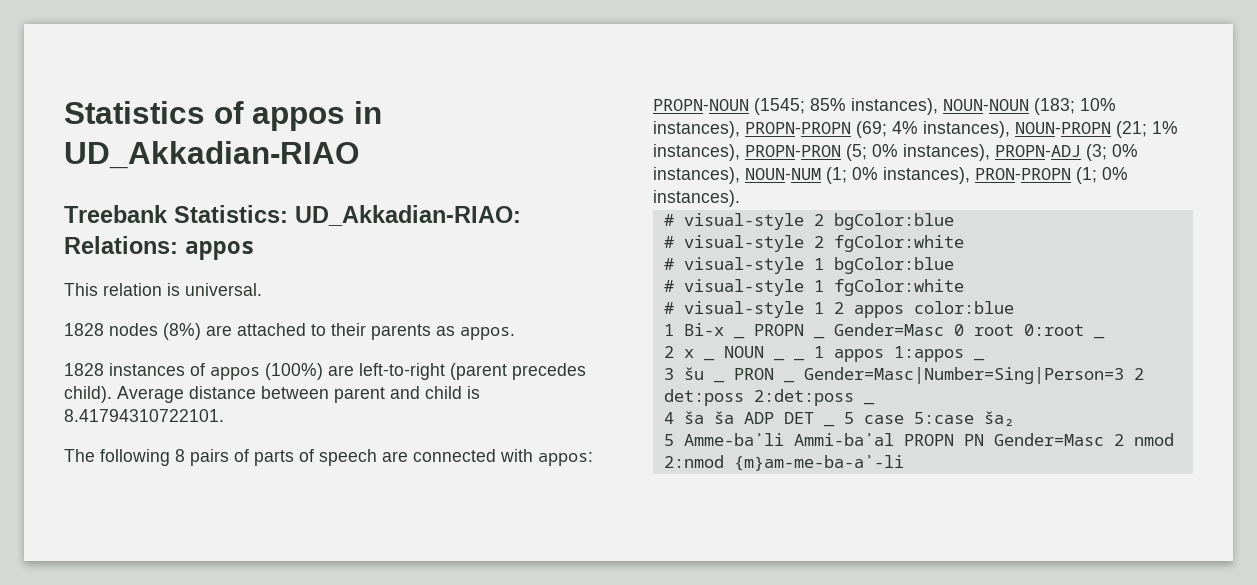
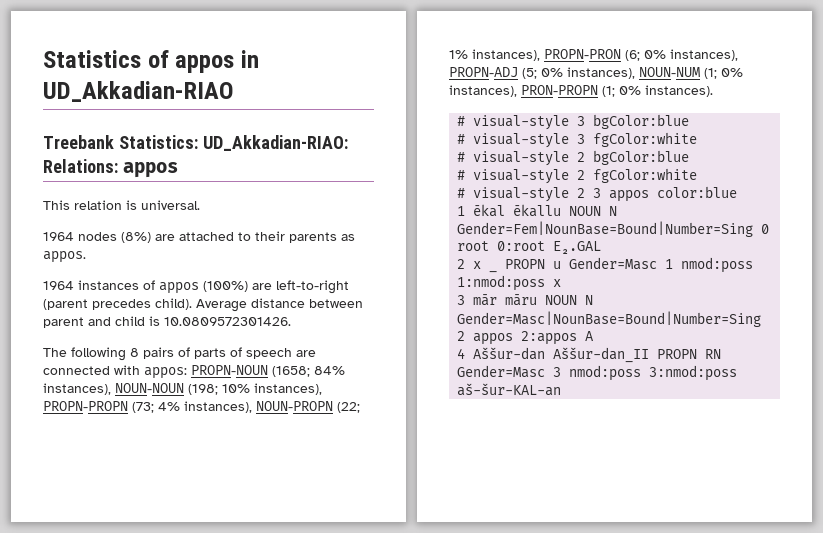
[64,323,104,336] 1828 -> [43,232,74,241] 1964
[64,363,104,376] 1828 -> [43,281,74,290] 1964
[64,409,224,422] 8.41794310722101. -> [164,317,291,326] 10.0809572301426.
[754,98,846,115] (1545; 85% -> [272,366,345,377] (1658; 84%
[1034,98,1075,115] (183; -> [188,384,218,395] (198;
[856,121,887,138] (69; -> [132,402,154,413] (73;
[1116,121,1147,138] (21; -> [337,402,360,413] (22;
[846,144,867,161] (5; -> [625,50,640,61] (6;
[1086,144,1107,161] (3; -> [522,68,537,79] (5;
(740, 198) none -> [457,114,690,130] [457,132,698,148] // # visual-style 3 bgColor:blue // # visual-style 3 fgColor:white
[813,257,954,274] [663,279,964,296] [663,301,1014,318] [663,323,724,336] [733,336,745,339] [753,324,804,336] [813,336,825,339] [833,323,944,336] 1 bgColor:blue // # visual-style 1 fgColor:white // # visual-style 1 2 appos color:blue // 1 Bi-x _ PROPN _ Gender=Masc -> [577,186,738,202] [457,204,618,217] [457,221,754,237] 2 3 appos color:blue // 1 ēkal ēkallu NOUN N Gender=Fem|NounBase=Bound|Number=Sing
[1093,336,1105,339] _ -> [553,241,602,254] E₂.GAL
[723,346,764,358] [773,358,805,361] [813,346,985,362] [663,367,704,380] [713,380,725,383] [733,368,774,380] [783,367,1144,384] [663,389,875,406] [663,411,814,424] [823,424,835,427] [843,411,1014,426] [663,432,1174,446] [663,454,904,471] NOUN _ _ 1 appos 1:appos _ // 3 šu _ PRON _ Gender=Masc|Number=Sing|Person=3 2 det:poss 2:det:poss _ // 4 ša ša ADP DET _ 5 case 5:case ša₂ // 5 Amme-baʾli Ammi-baʾal PROPN PN Gender=Masc 2 nmod 2:nmod {m}am-me-ba-aʾ-li -> [505,257,754,273] [457,275,562,291] [457,294,594,306] [457,311,762,327] [457,331,595,345] [457,347,722,363] [457,365,738,381] [457,383,562,396] PROPN u Gender=Masc 1 nmod:poss 1:nmod:poss x // 3 mār māru NOUN N Gender=Masc|NounBase=Bound|Number=Sing 2 appos 2:appos A // 4 Aššur-dan Aššur-dan_II PROPN RN Gender=Masc 3 nmod:poss 3:nmod:poss aš-šur-KAL-an

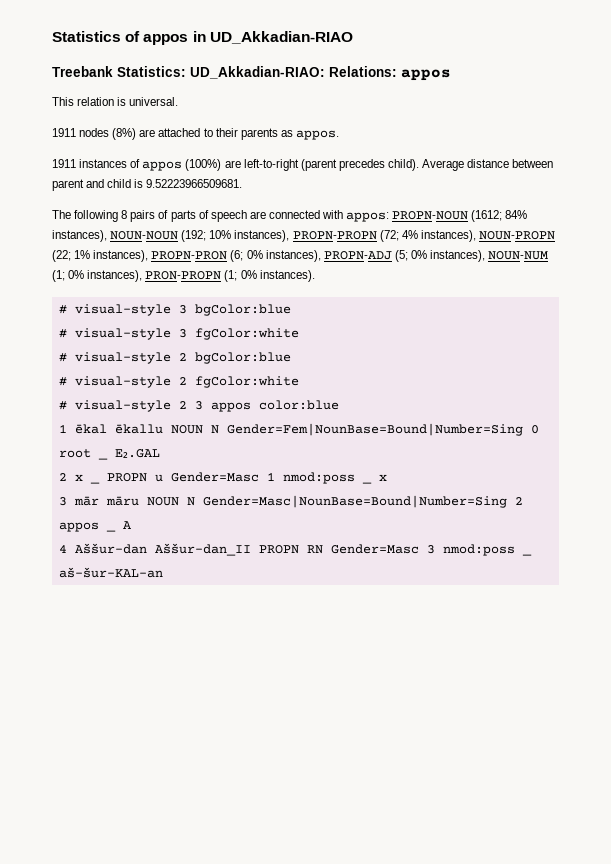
[43,232,74,241] 1964 -> [52,128,76,137] 1911
[43,281,74,290] 1964 -> [52,159,76,168] 1911
[164,317,291,326] 10.0809572301426. -> [146,179,243,188] 9.52223966509681.
[272,366,310,377] (1658; -> [471,210,503,222] (1612;
[188,384,218,395] (198; -> [181,230,207,242] (192;
[132,402,154,413] (73; -> [379,230,399,242] (72;
[497,241,546,251] 0:root -> [97,457,108,460] _
[457,275,546,291] 1:nmod:poss -> [361,481,372,484] _
[521,331,578,345] 2:appos -> [105,529,116,532] _
[649,365,738,381] 3:nmod:poss -> [521,553,532,556] _

